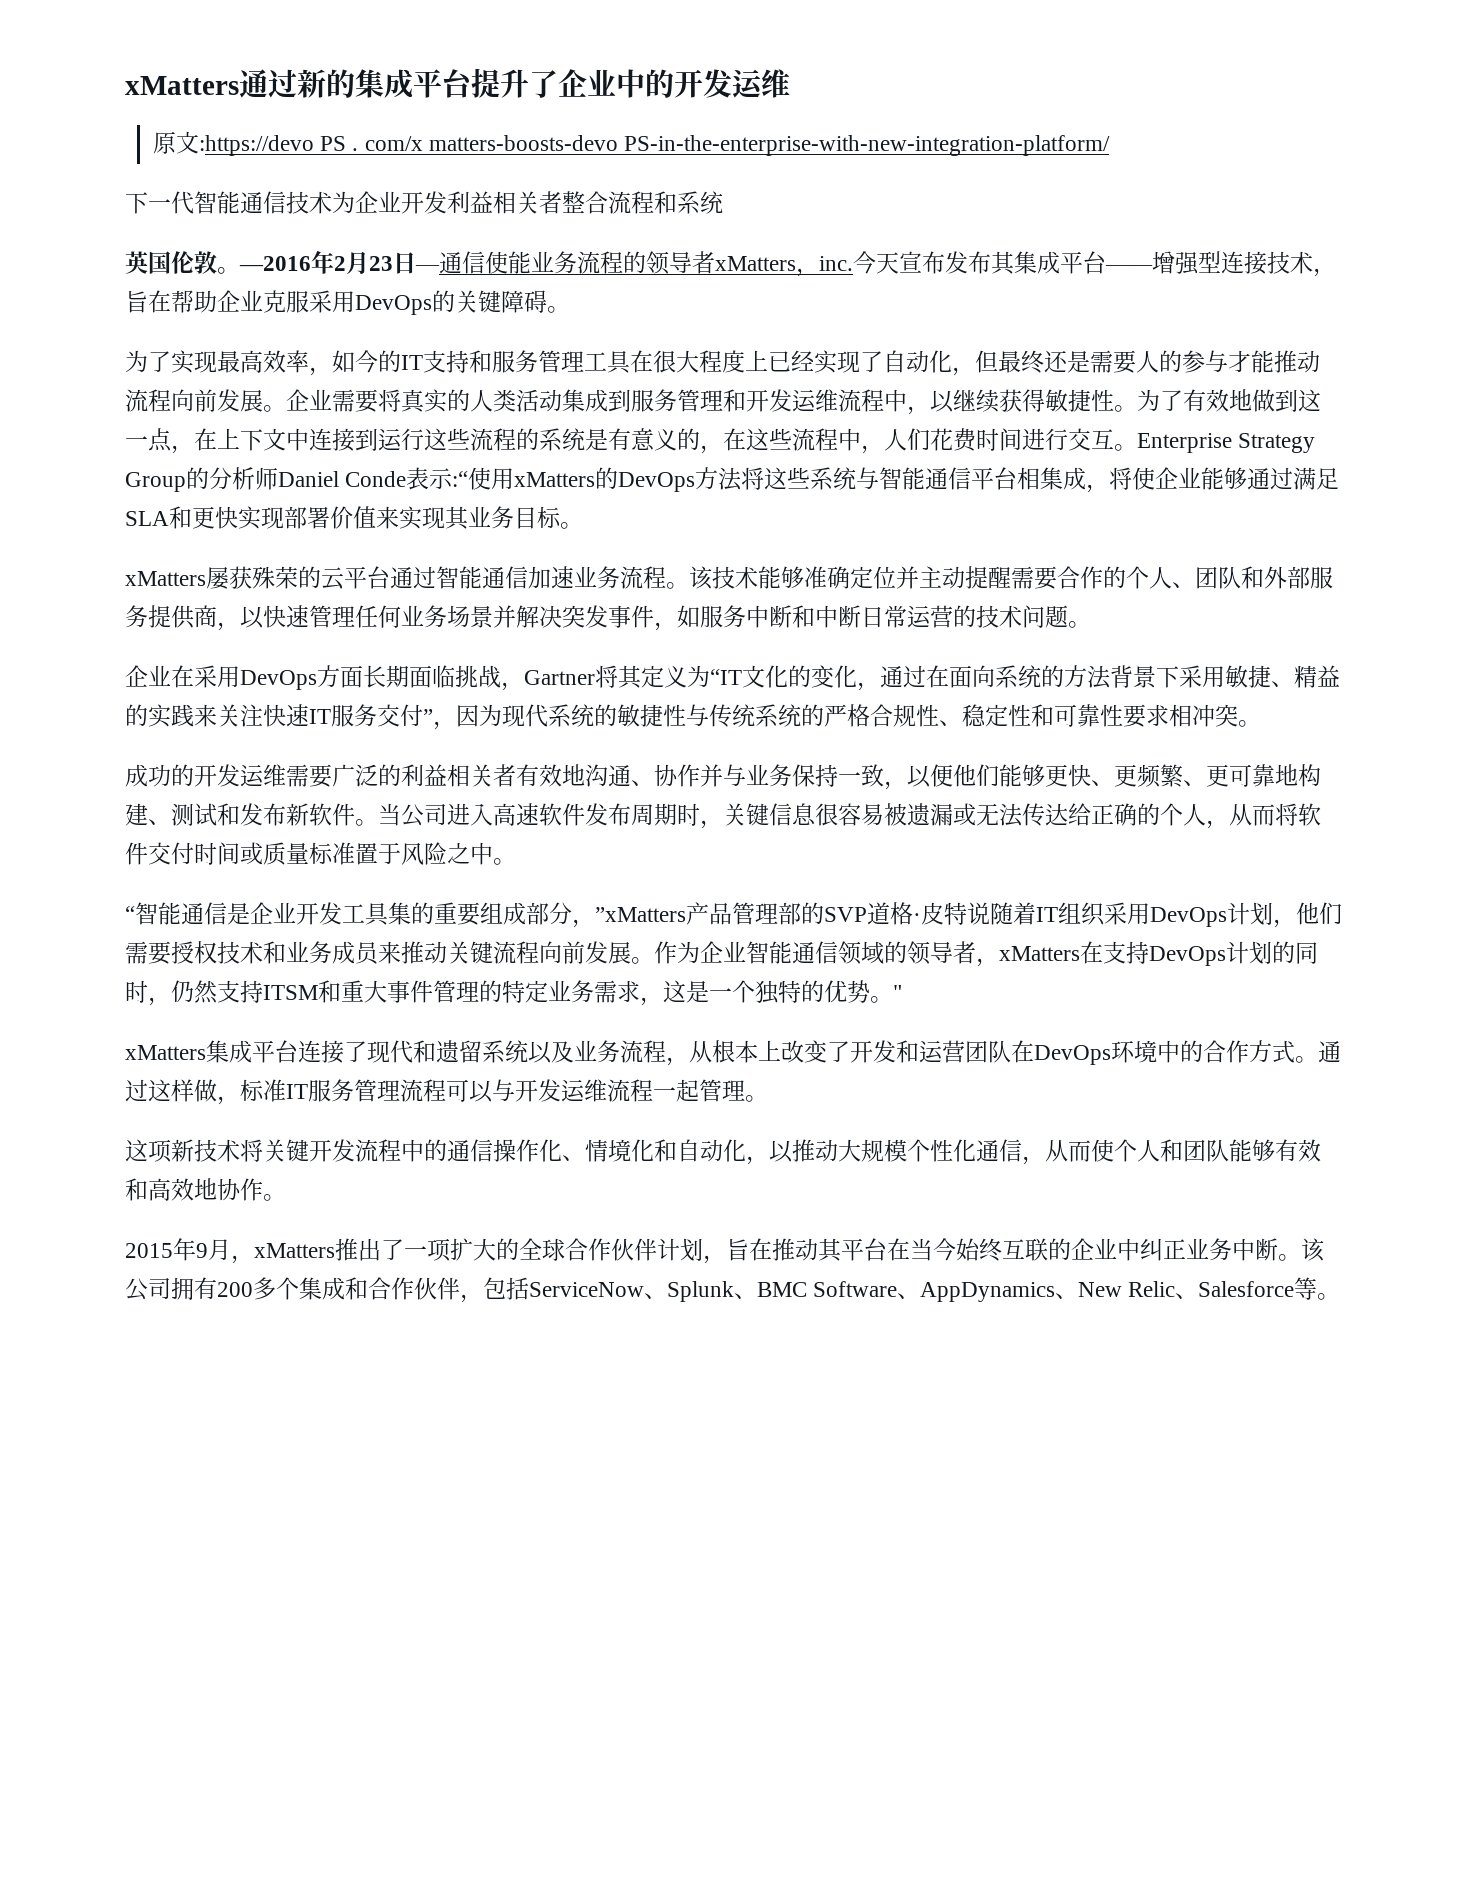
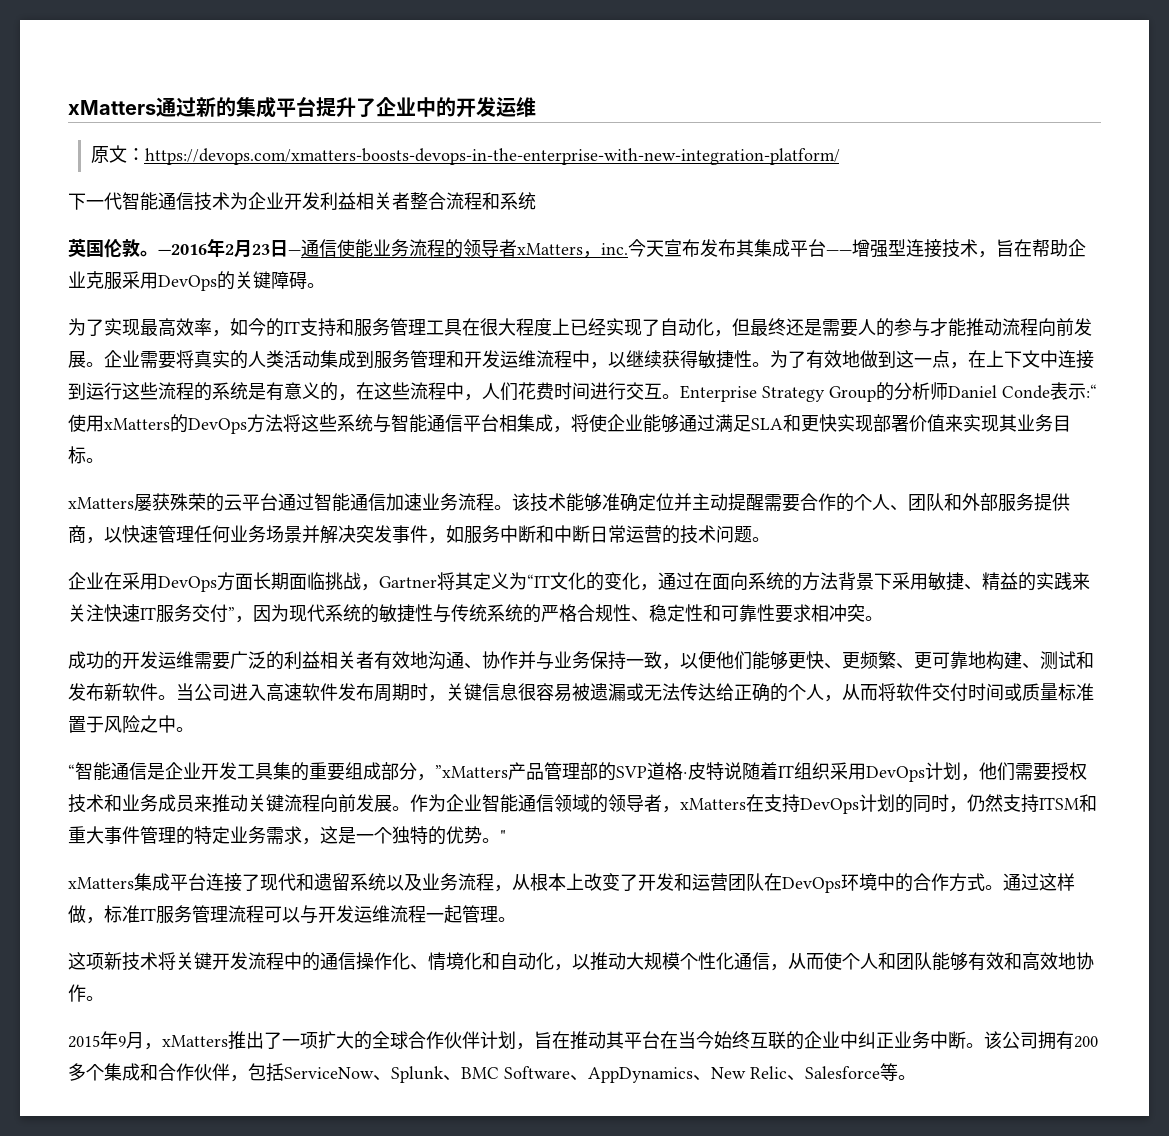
[199,135,1111,156] :https://devo PS . com/x matters-boosts-devo PS-in-the-enterprise-with-new-integration-platform/ -> [126,148,840,165] ：https://devops.com/xmatters-boosts-devops-in-the-enterprise-with-new-integration-platform/

